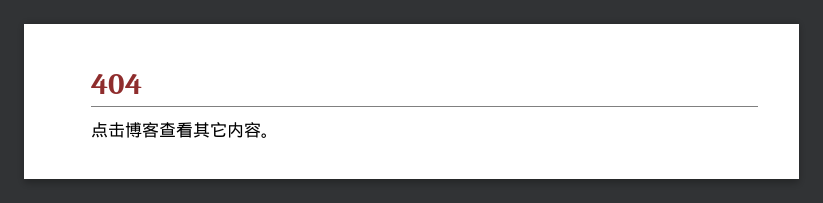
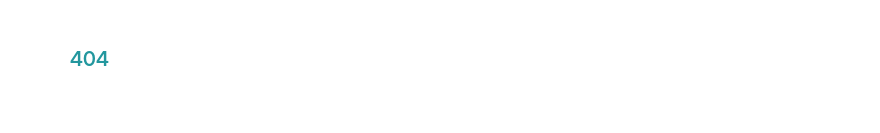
[91,122,278,138] // 点击博客查看其它内容。 -> (109, 58) none

